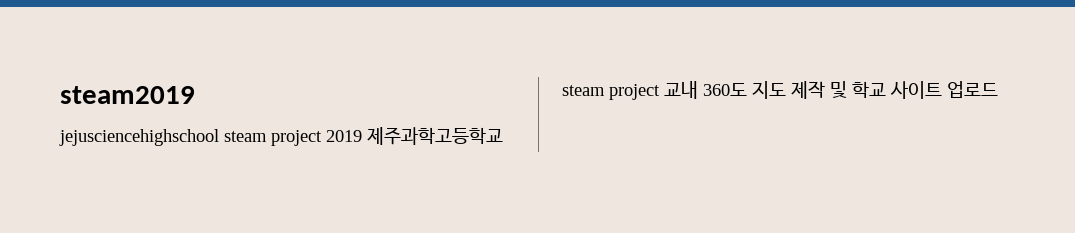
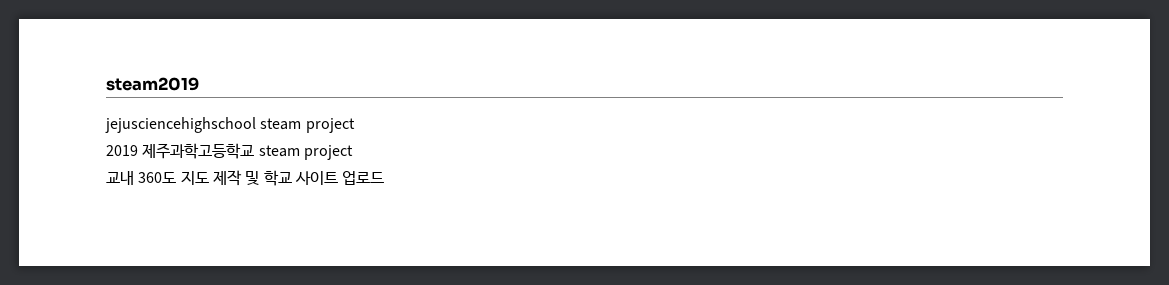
(322, 138) none -> (355, 125) //
(660, 92) none -> (353, 152) //

